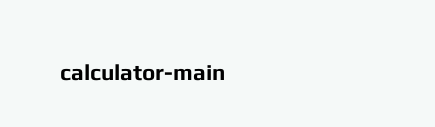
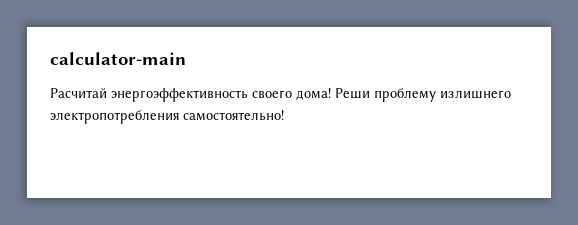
(225, 72) none -> [50,88,511,102] [50,110,284,124] // Расчитай энергоэффективность своего дома! Реши проблему излишнего электропотребления самостоятельно!

